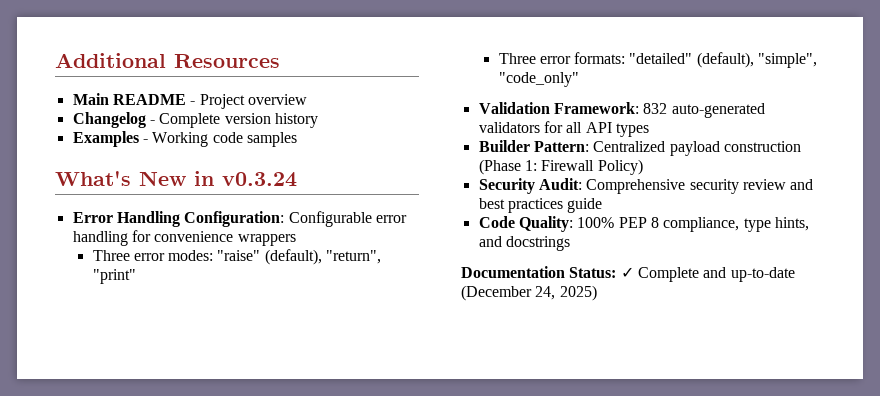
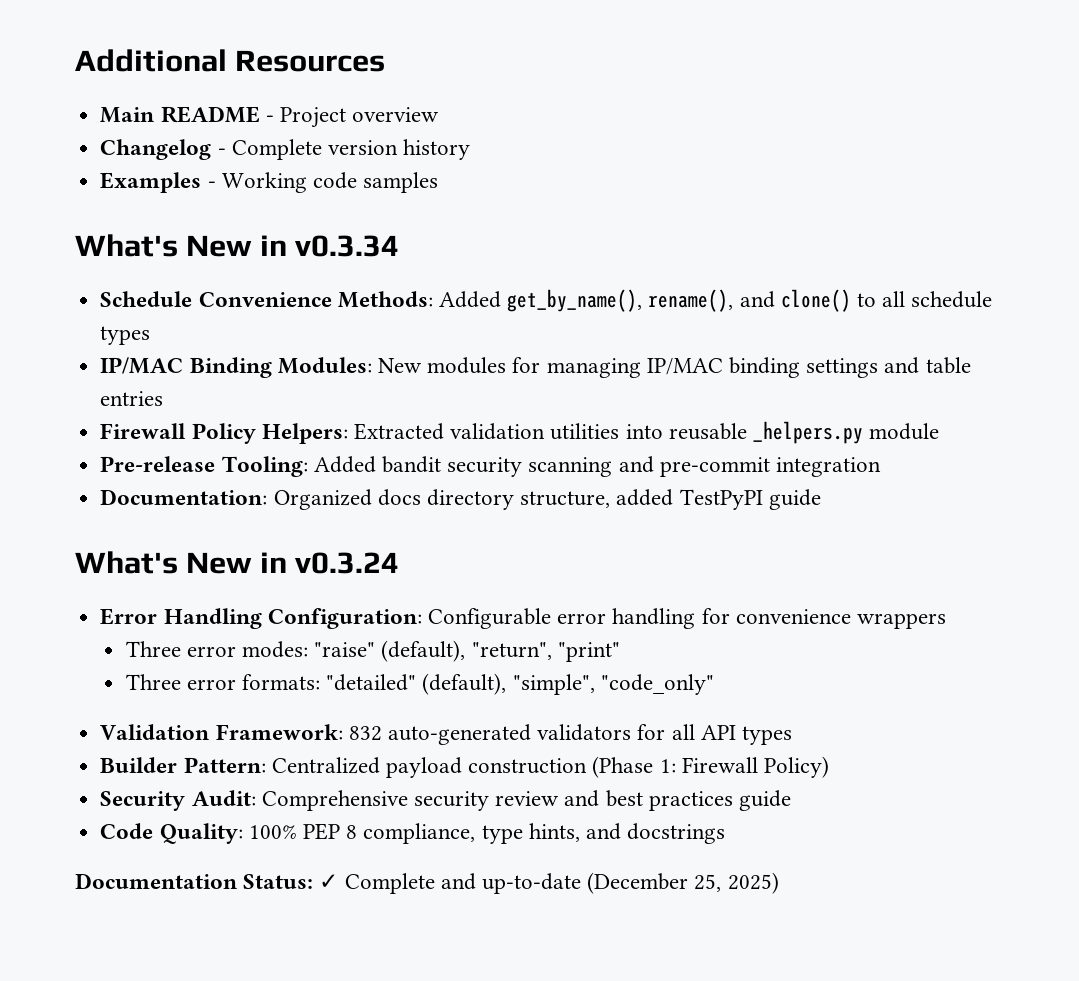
(297, 139) none -> [75,234,400,257] [100,289,993,312] [100,326,151,345] [100,357,971,378] [100,391,164,406] [100,421,940,444] [100,456,881,477] [100,489,821,510] // What's New in v0.3.34 // Schedule Convenience Methods: Added get_by_name(), rename(), and clone() to all schedule types // IP/MAC Binding Modules: New modules for managing IP/MAC binding settings and table entries // Firewall Policy Helpers: Extracted validation utilities into reusable _helpers.py module // Pre-release Tooling: Added bandit security scanning and pre-commit integration // Documentation: Organized docs directory structure, added TestPyPI guide
[535,286,556,300] 24, -> [694,874,722,892] 25,

